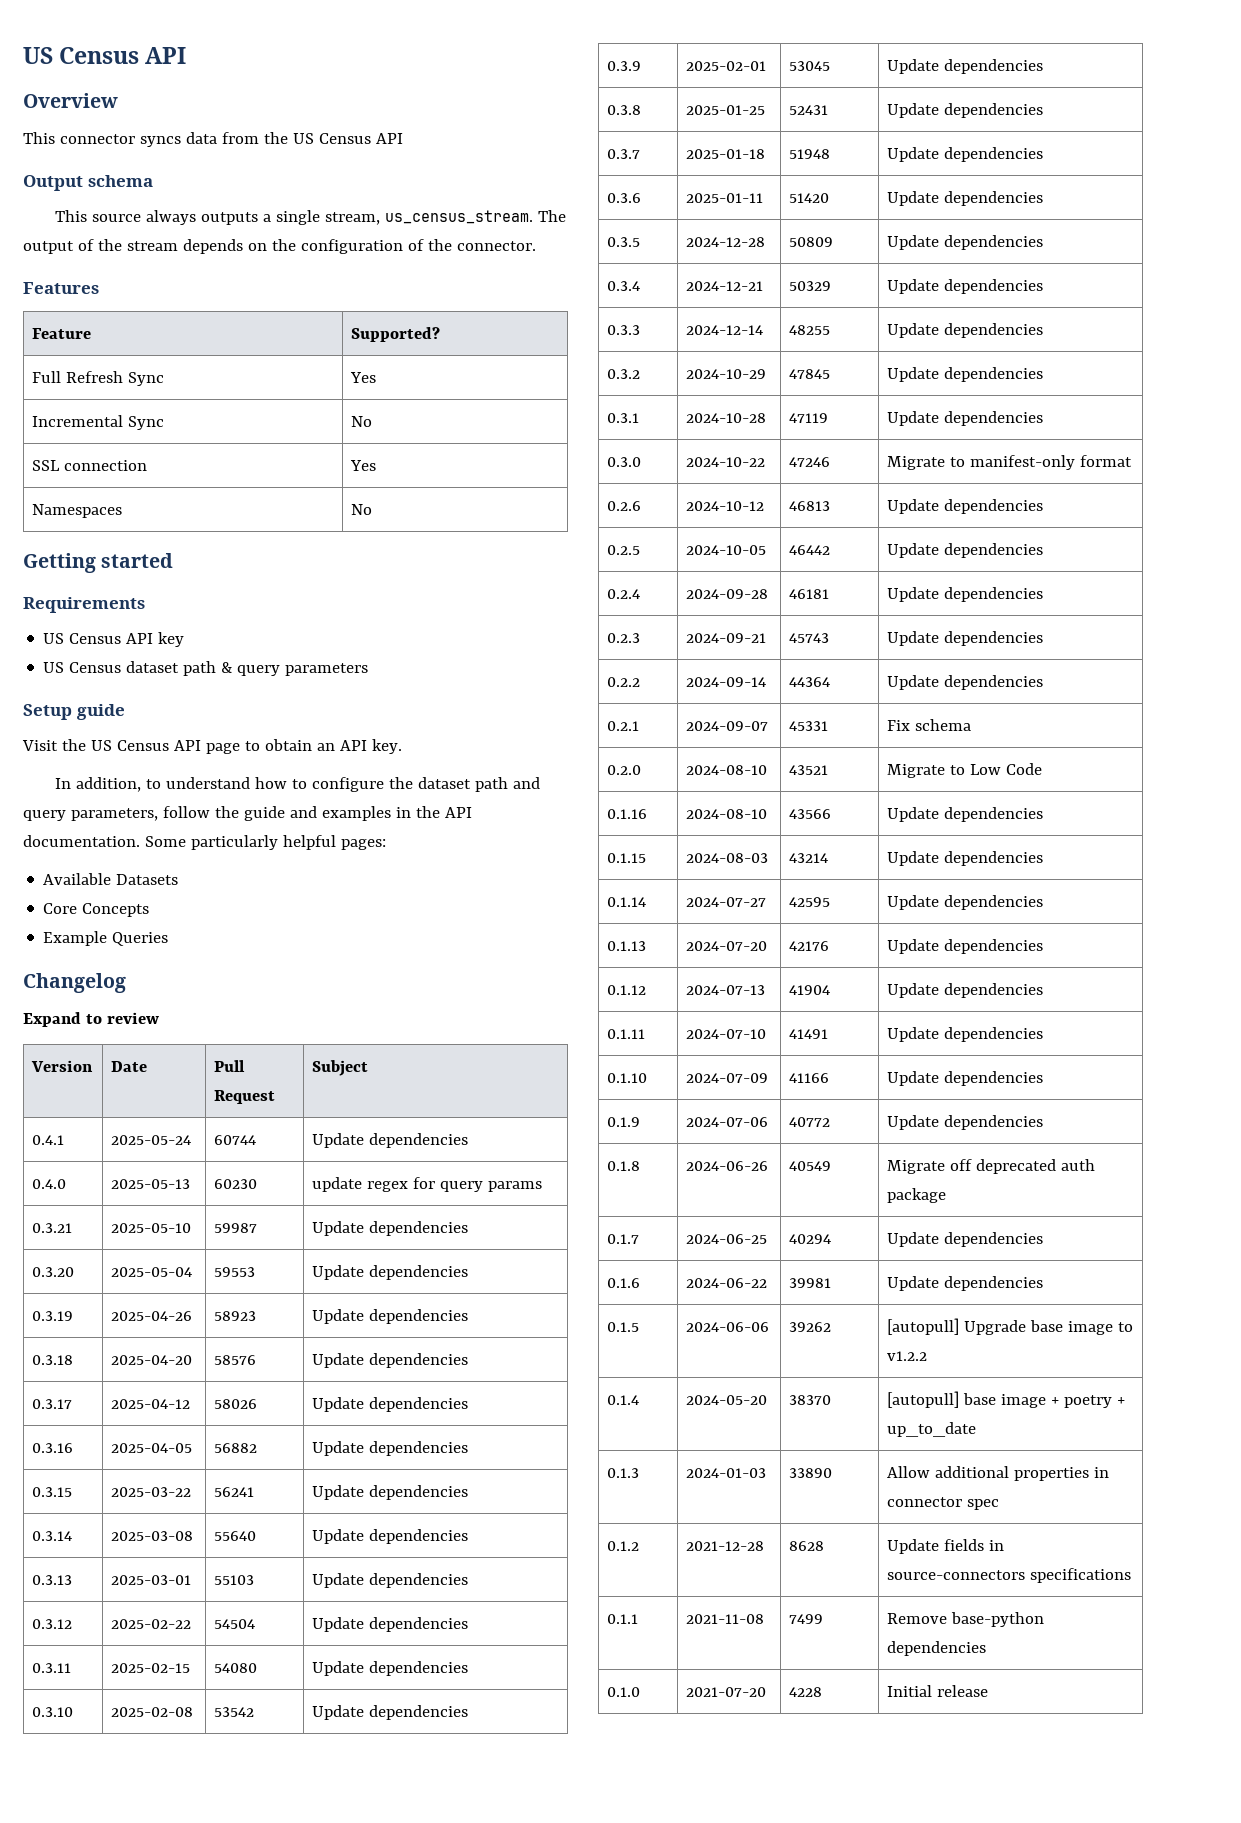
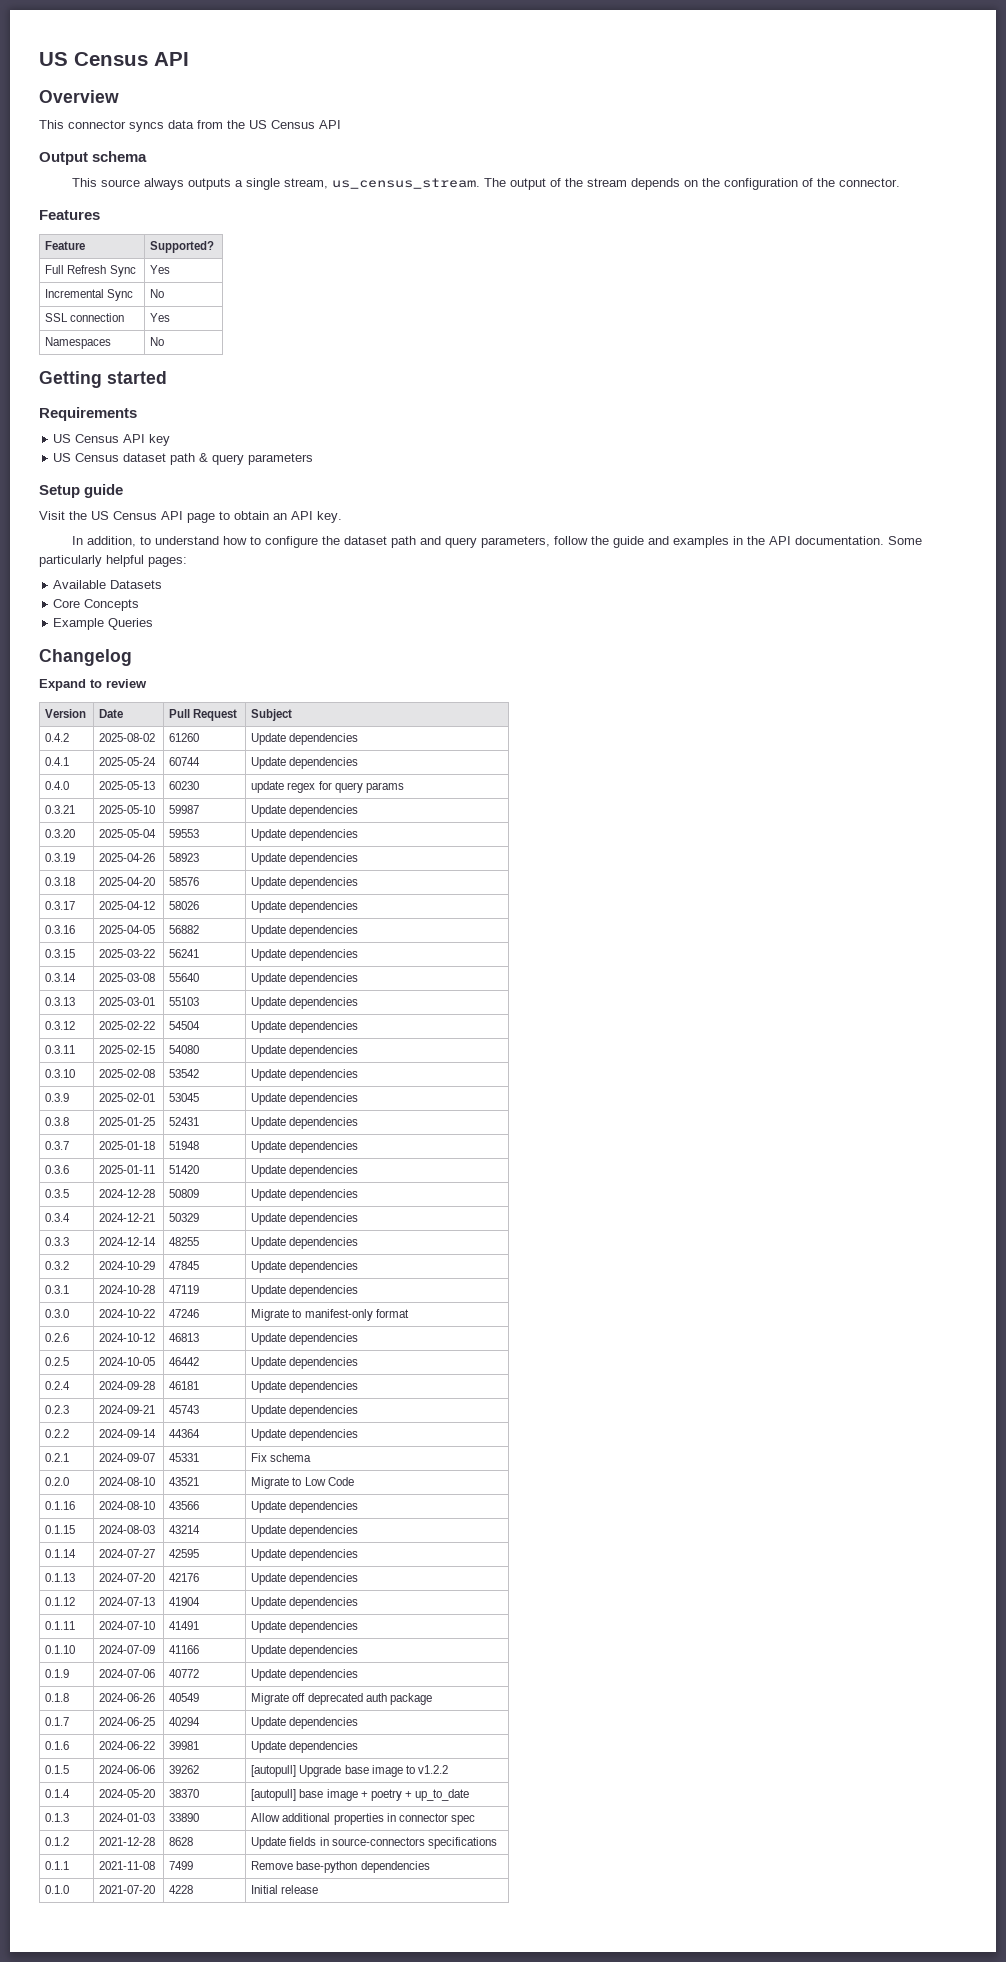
(369, 1068) none -> [45,733,70,742] [99,733,156,742] [169,733,200,742] [251,733,359,745] // 0.4.2 | 2025-08-02 | 61260 | Update dependencies

